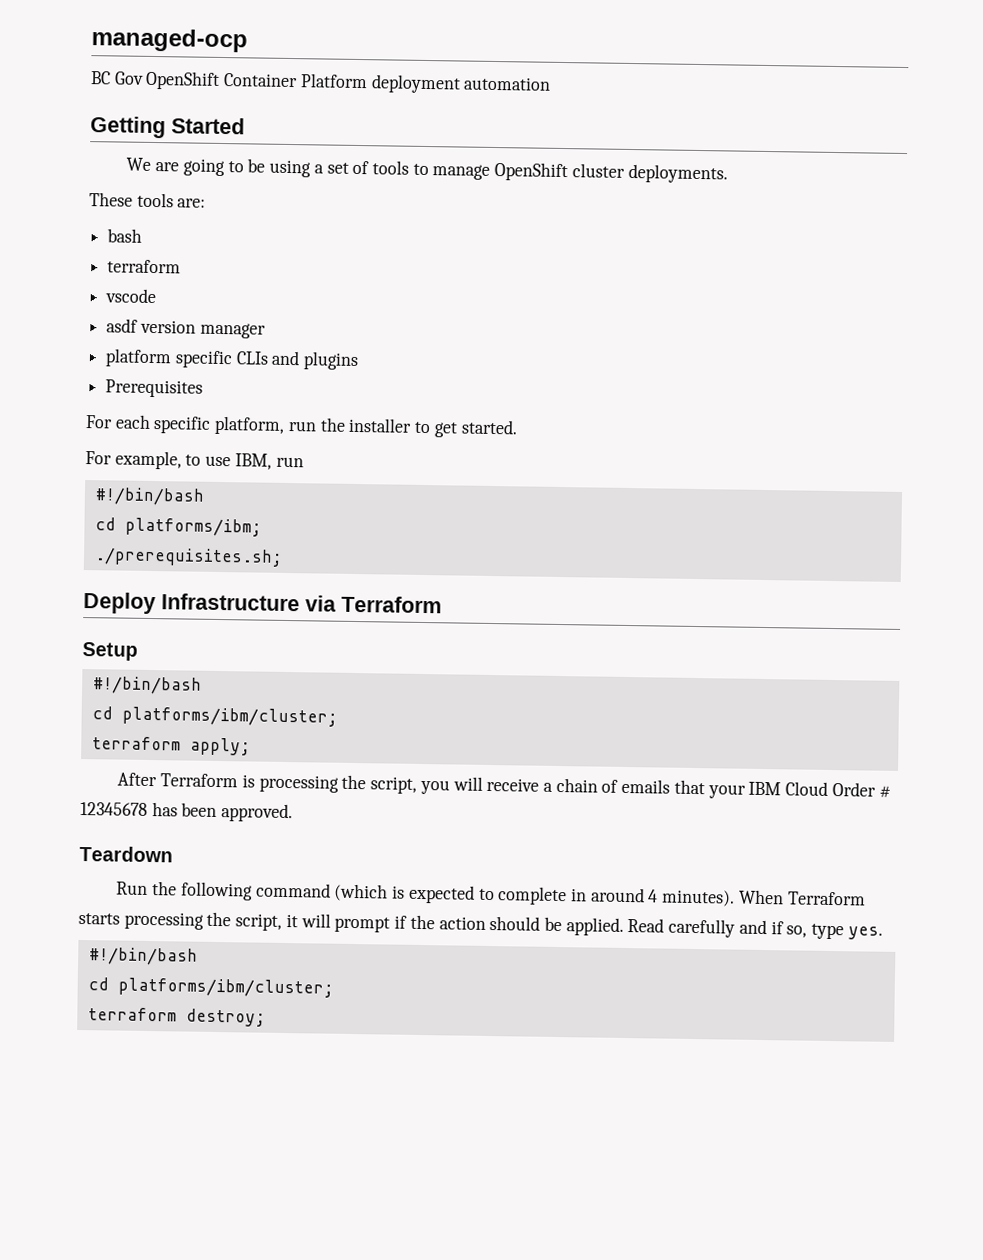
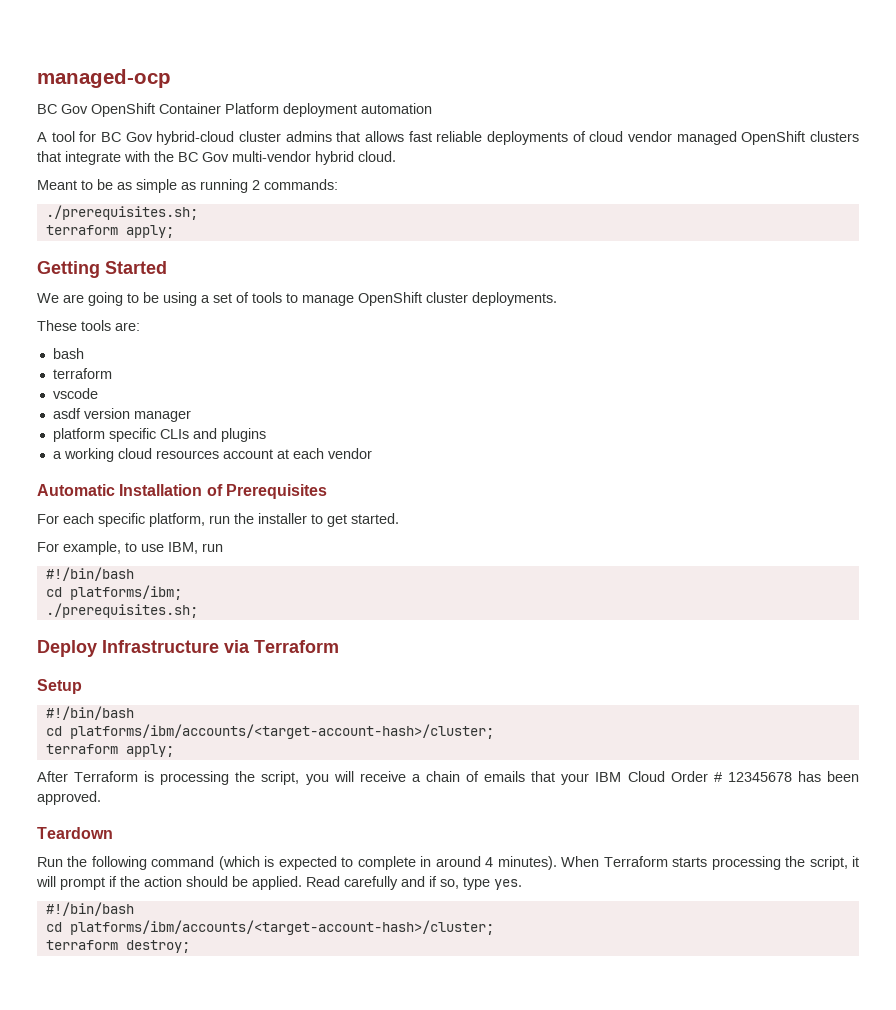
(552, 83) none -> [37,131,859,145] [37,151,396,165] [37,179,338,193] [45,205,198,220] [45,225,174,238] // A tool for BC Gov hybrid-cloud cluster admins that allows fast reliable deployments of cloud vendor managed OpenShift clusters that integrate with the BC Gov multi-vendor hybrid cloud. // Meant to be as simple as running 2 commands: // ./prerequisites.sh; // terraform apply;
(360, 361) none -> [52,448,372,462] [37,484,223,496] a working cloud resources account at each vendor // Automatic Installation of
[121,706,338,727] platforms/ibm/cluster; -> [69,724,494,739] platforms/ibm/accounts/<target-account-hash>/cluster;
[117,977,334,998] platforms/ibm/cluster; -> [69,920,494,935] platforms/ibm/accounts/<target-account-hash>/cluster;

